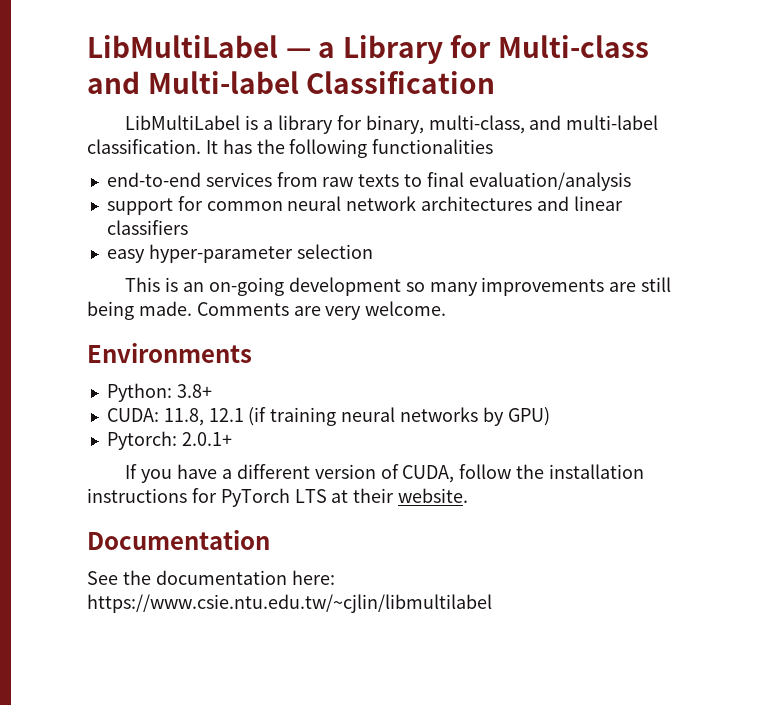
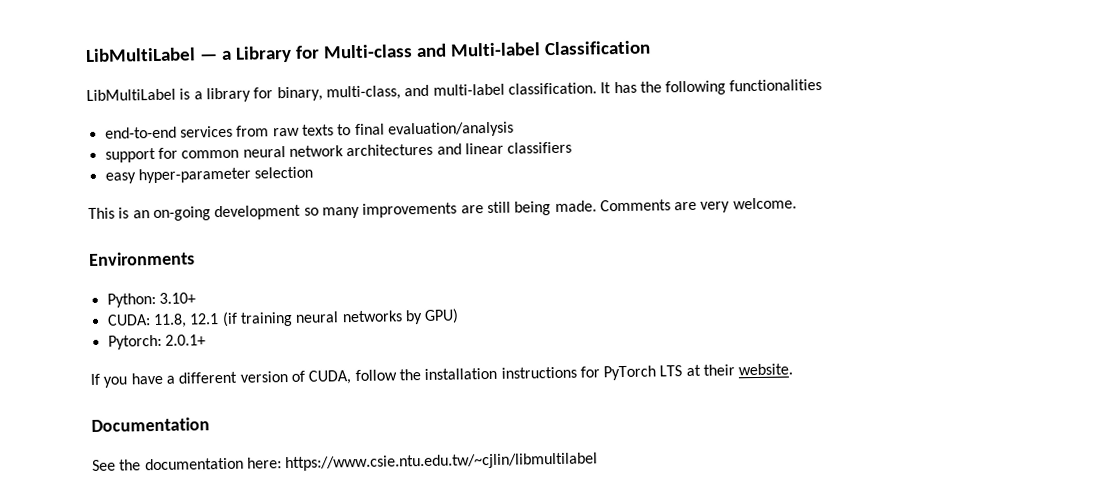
[176,384,212,398] 3.8+ -> [158,292,196,304] 3.10+

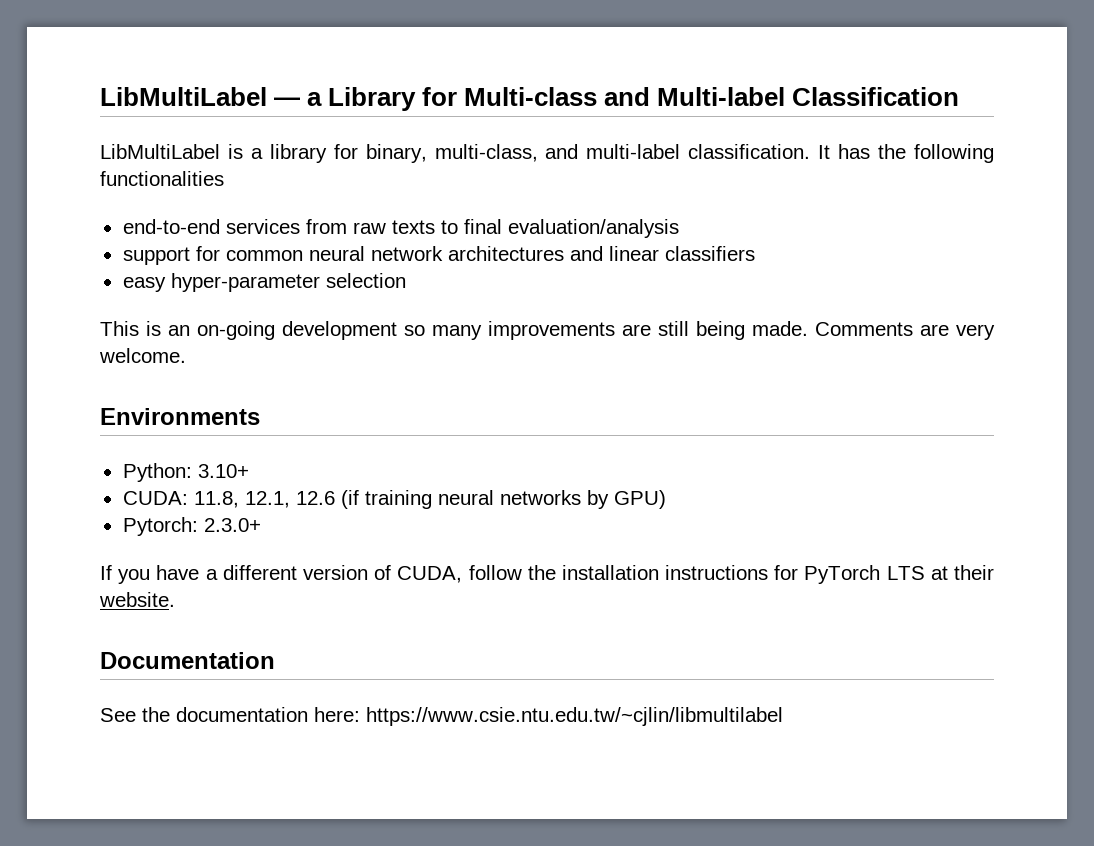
[189,313,220,325] 12.1 -> [244,491,335,508] 12.1, 12.6
[164,334,206,346] 2.0.1+ -> [203,518,261,532] 2.3.0+

